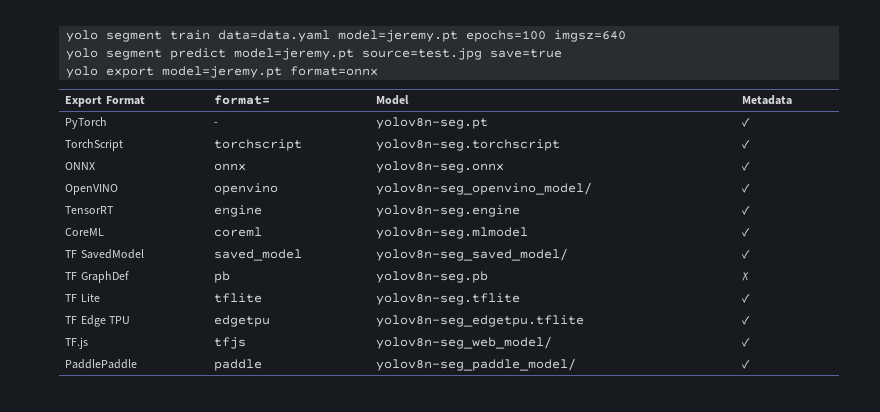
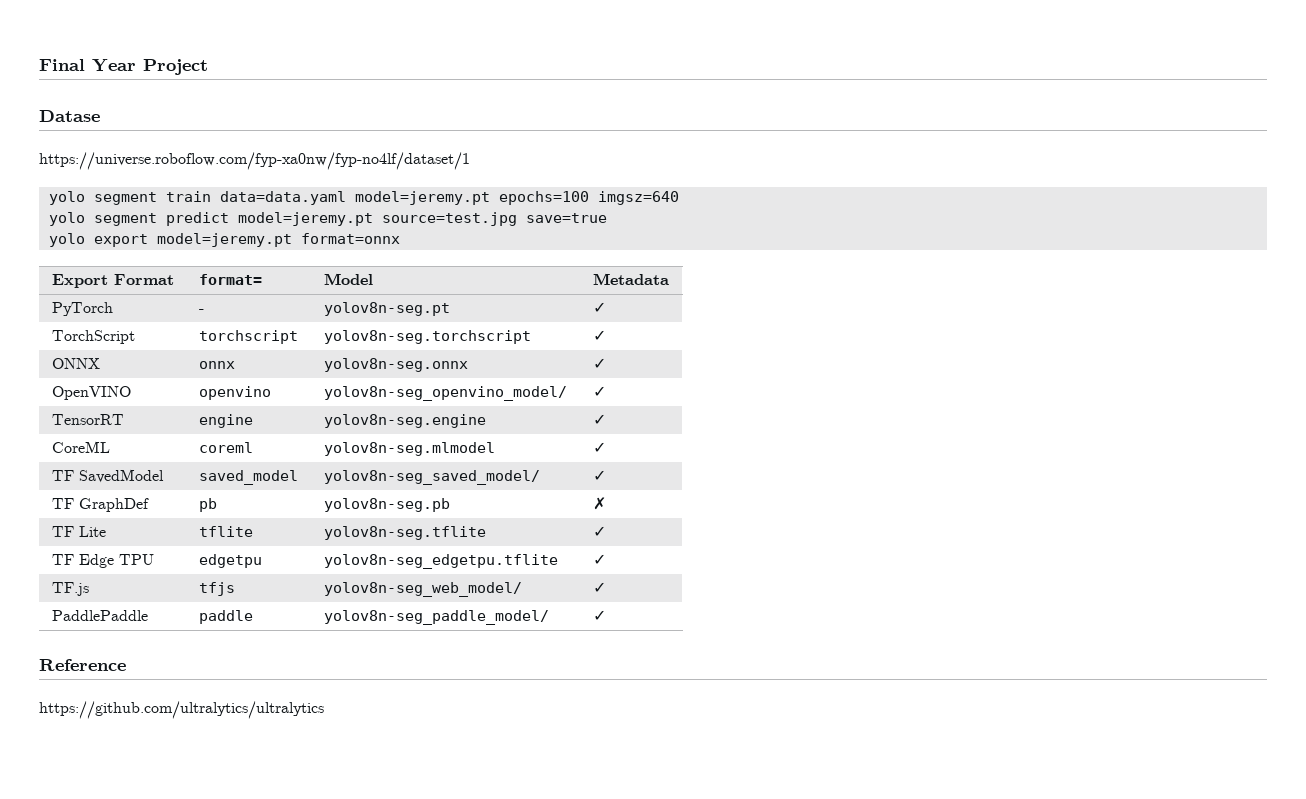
(66, 36) none -> [39,59,208,75] [39,110,100,122] [39,152,470,170] Final Year Project // Datase // https://universe.roboflow.com/fyp-xa0nw/fyp-no4lf/dataset/1 //
(751, 364) none -> [39,659,126,671] [39,701,324,719] // Reference // https://github.com/ultralytics/ultralytics

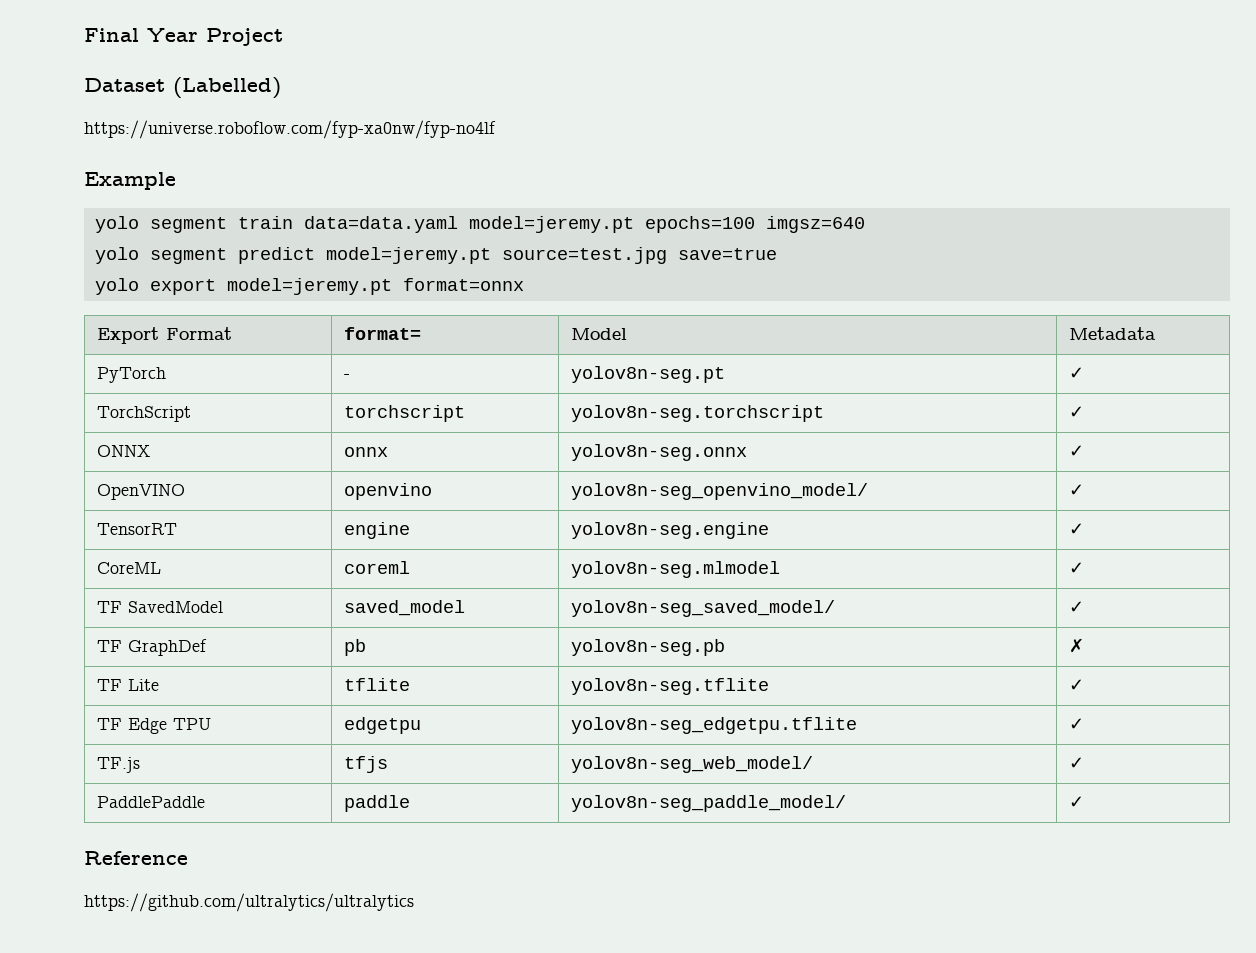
[39,110,100,122] [39,152,470,170] Datase // https://universe.roboflow.com/fyp-xa0nw/fyp-no4lf/dataset/1 -> [84,77,281,99] [84,120,496,139] [84,172,176,190] Dataset (Labelled) // https://universe.roboflow.com/fyp-xa0nw/fyp-no4lf // Example

